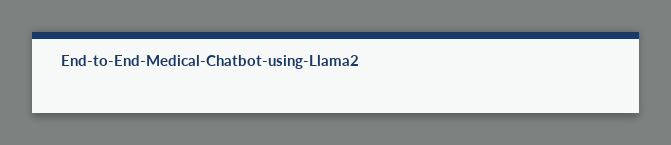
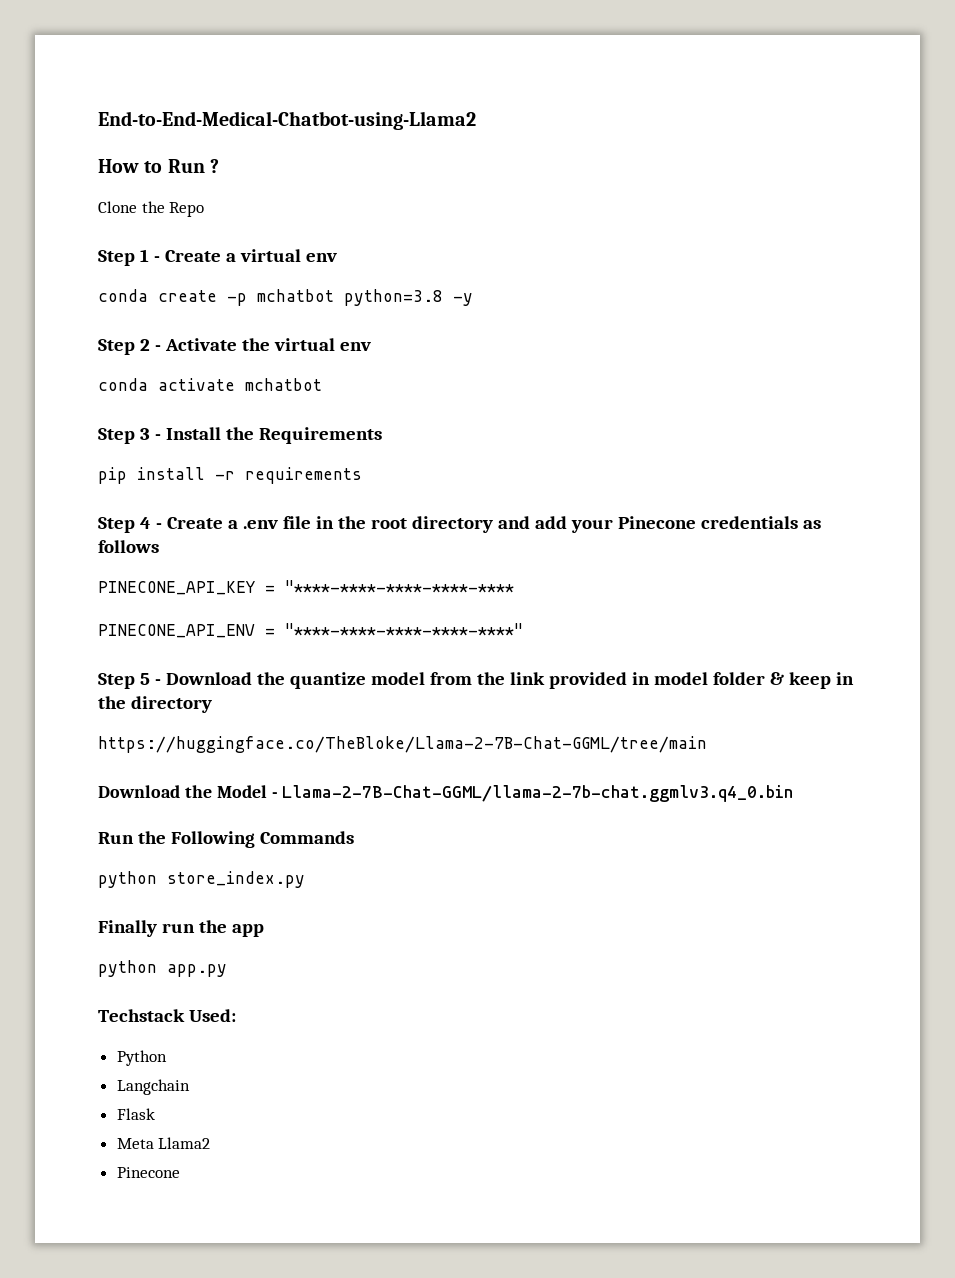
(359, 62) none -> [98,159,219,173] [98,201,205,217] [98,249,337,266] [98,289,473,306] [98,338,371,355] [98,378,322,391] [98,427,382,444] [98,467,362,484] [98,516,821,533] [98,540,159,553] [98,580,514,595] [98,623,523,638] [98,672,854,689] [98,696,212,713] [98,736,707,753] [98,785,794,802] [98,831,354,848] [98,871,305,888] [98,920,264,937] [98,960,227,977] [98,1009,236,1022] [116,1050,167,1066] [116,1079,190,1095] [116,1108,155,1120] [116,1137,211,1149] [116,1167,180,1178] // How to Run ? // Clone the Repo // Step 1 - Create a virtual env // conda create -p mchatbot python=3.8 -y // Step 2 - Activate the virtual env // conda activate mchatbot // Step 3 - Install the Requirements // pip install -r requirements // Step 4 - Create a .env file in the root directory and add your Pinecone credentials as follows // PINECONE_API_KEY = "****-****-****-****-**** // PINECONE_API_ENV = "****-****-****-****-****" // Step 5 - Download the quantize model from the link provided in model folder & keep in the directory // https://huggingface.co/TheBloke/Llama-2-7B-Chat-GGML/tree/main // Download the Model - Llama-2-7B-Chat-GGML/llama-2-7b-chat.ggmlv3.q4_0.bin // Run the Following Commands // python store_index.py // Finally run the app // python app.py // Techstack Used: // Python // Langchain // Flask // Meta Llama2 // Pinecone

